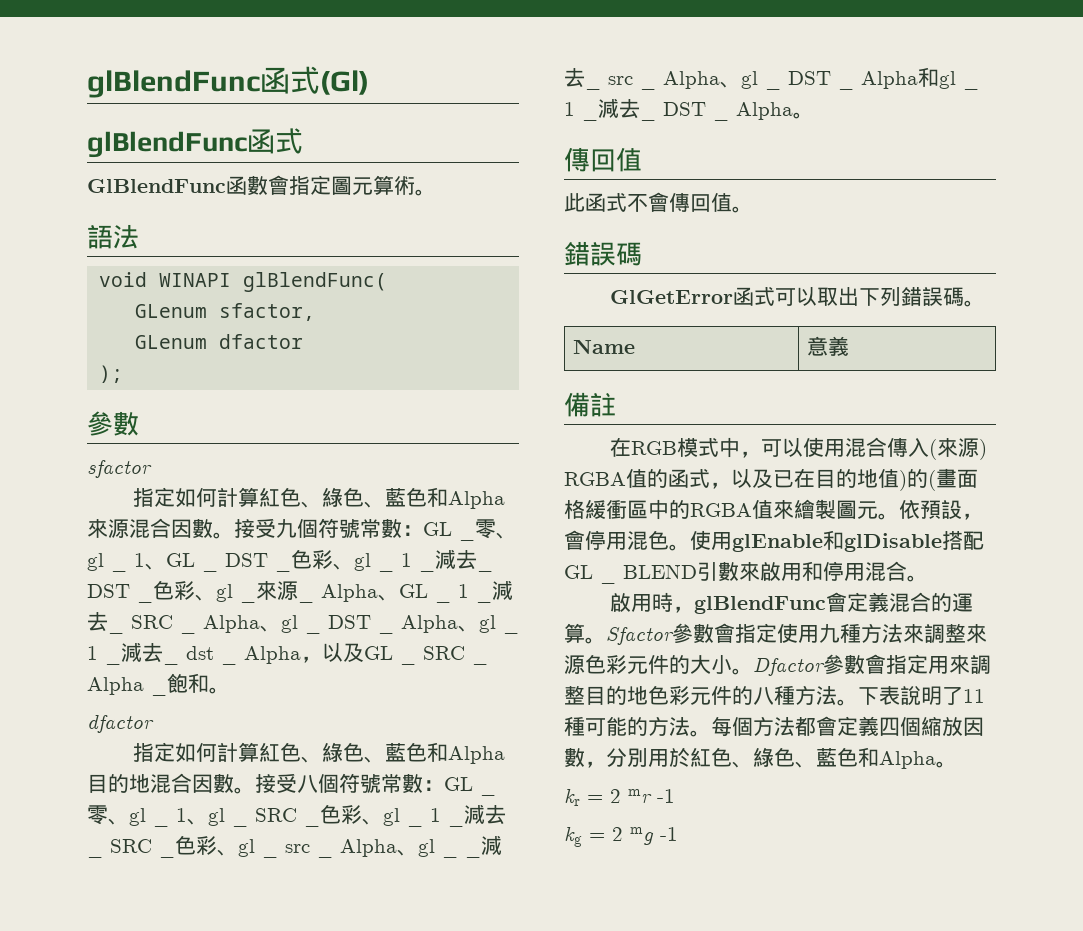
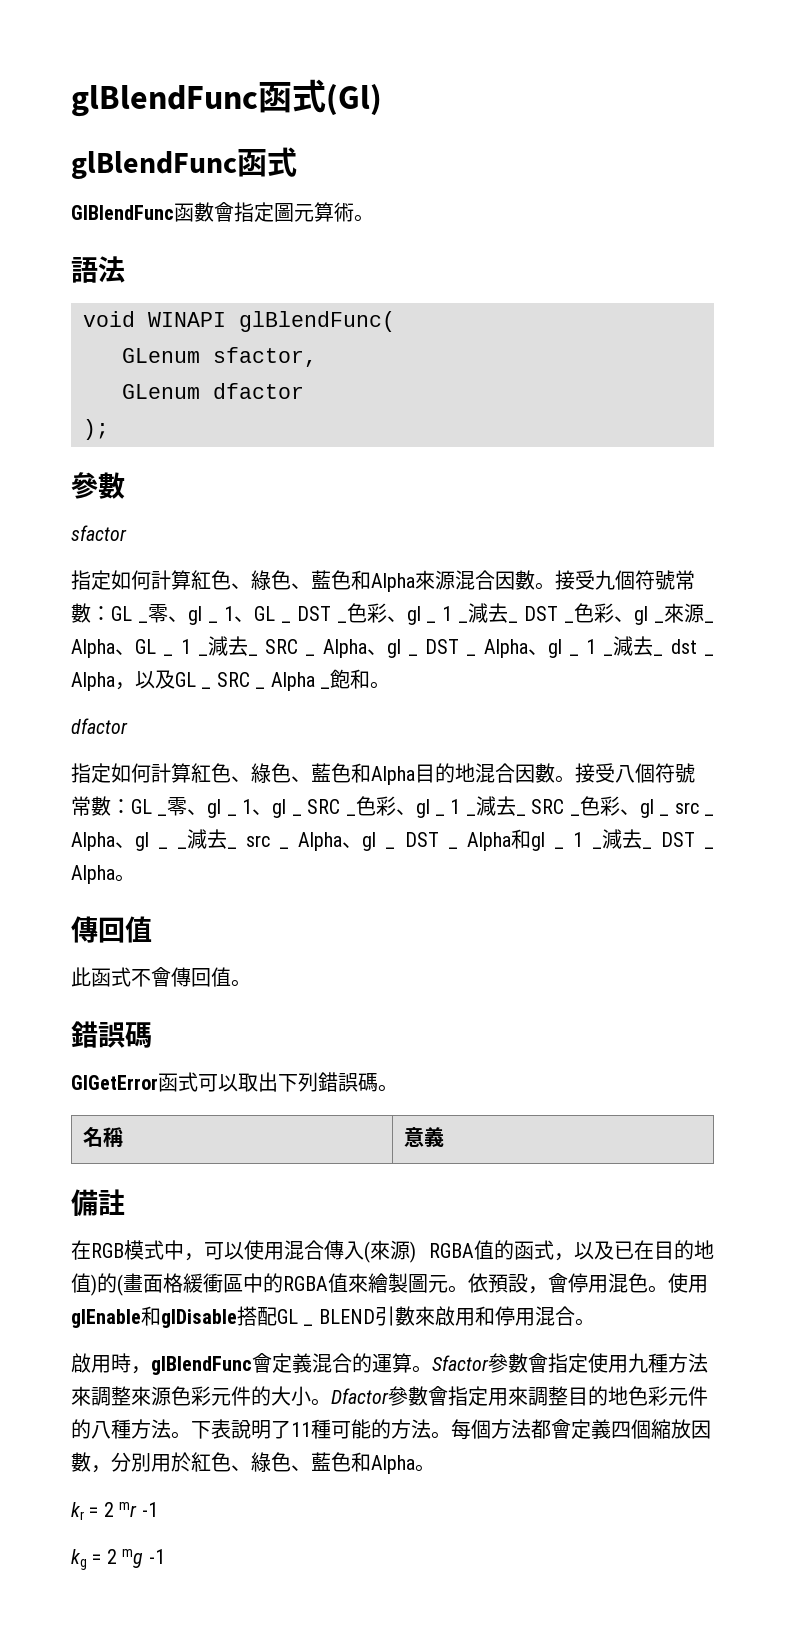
[572,339,635,354] Name -> [82,1127,123,1147] 名稱

